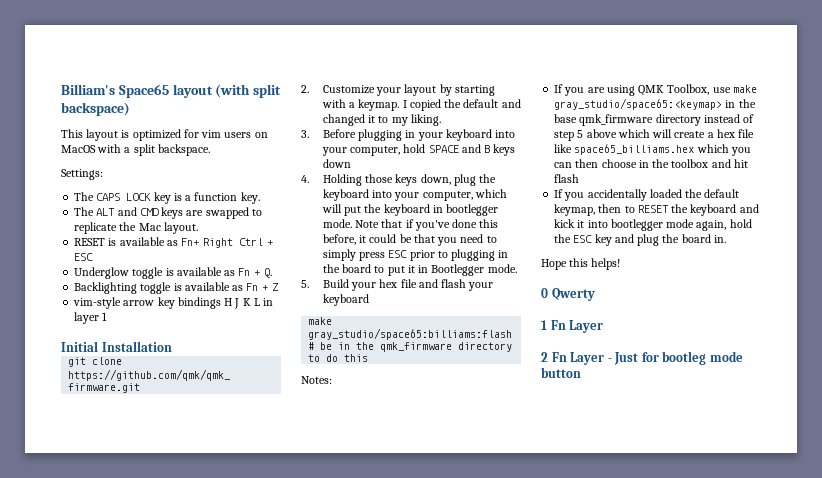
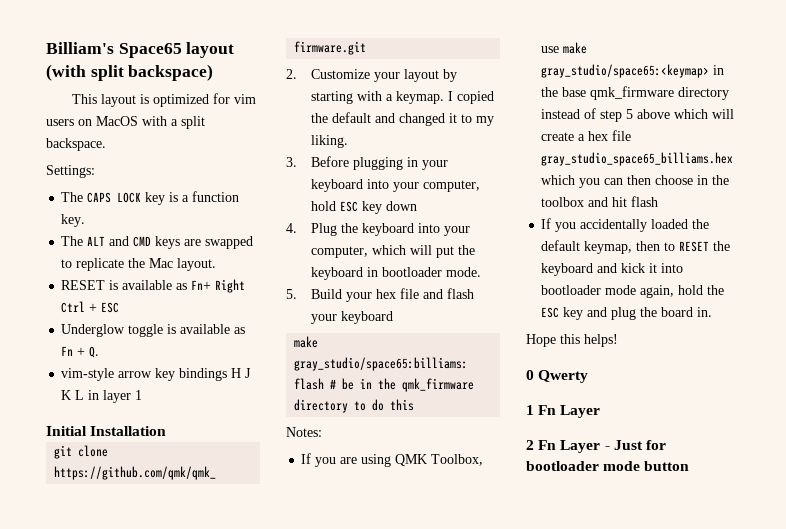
[74,282,279,294] // Backlighting toggle is available as Fn + Z -> (100, 352) none
[428,144,516,156] [322,159,351,168] [301,174,476,186] SPACE and B keys down // 4. Holding those keys down, plug -> [339,201,417,214] [286,223,337,236] ESC key down // 4. Plug
[446,204,499,216] [322,219,499,231] [322,234,497,246] [322,249,509,261] [322,264,485,276] bootlegger mode. Note that if you've done this before, it could be that you need to simply press ESC prior to plugging in the board to put it in Bootlegger -> [381,267,442,277] bootloader
[554,144,695,155] like space65_billiams.hex -> [541,152,734,166] gray_studio_space65_billiams.hex
[610,219,663,231] bootlegger -> [541,285,602,295] bootloader
[662,351,707,365] bootleg -> [526,461,599,471] bootloader

